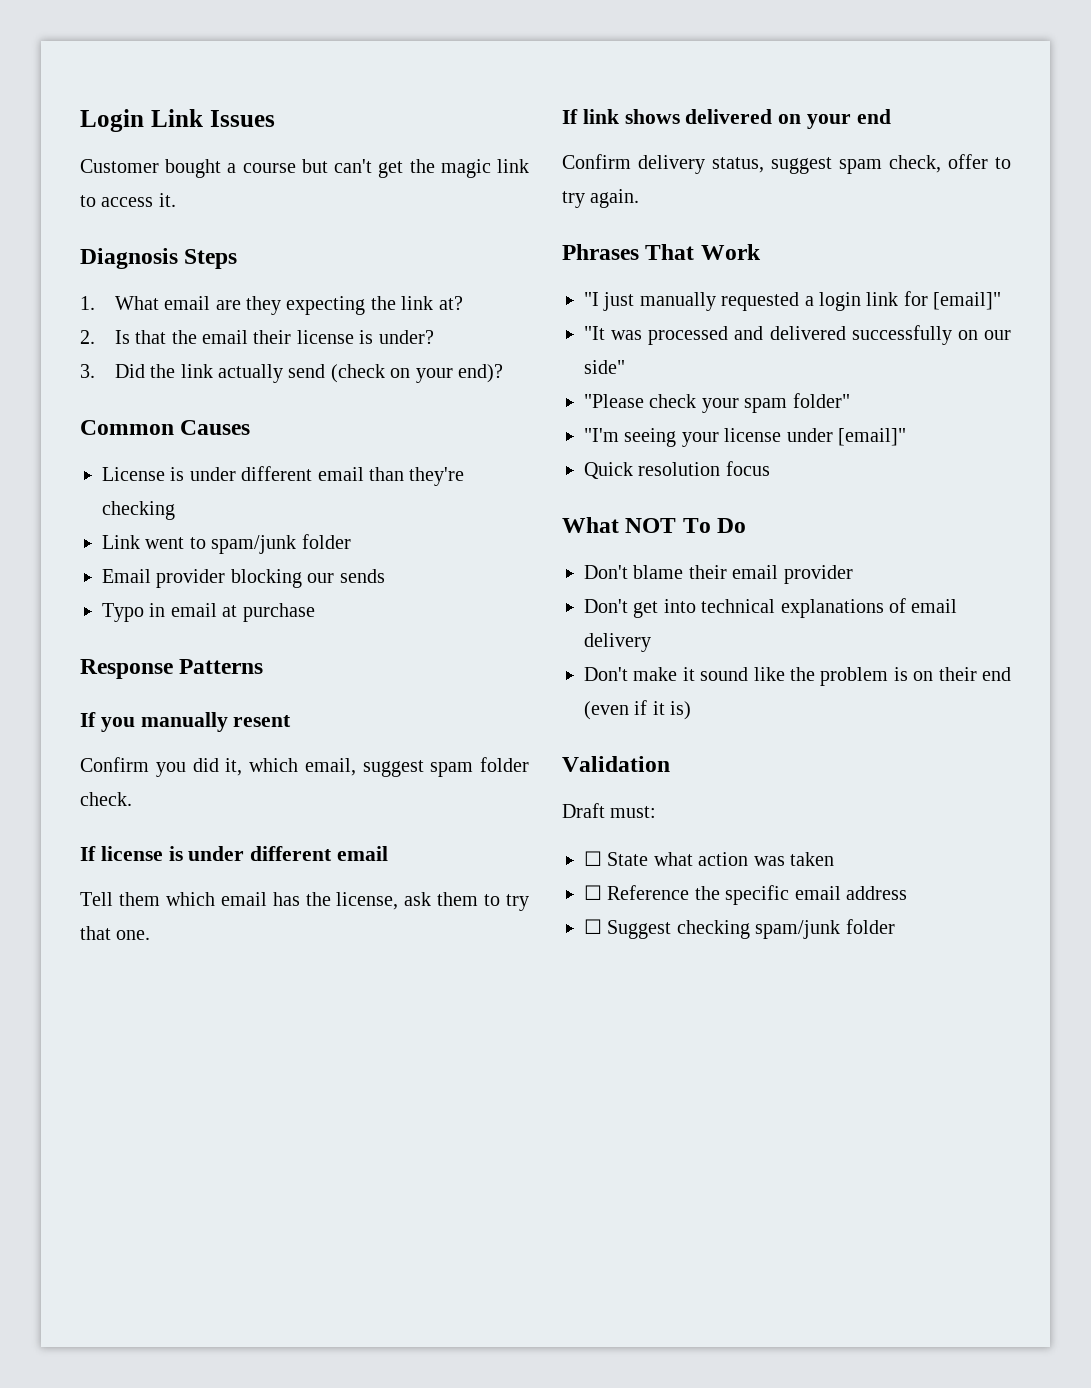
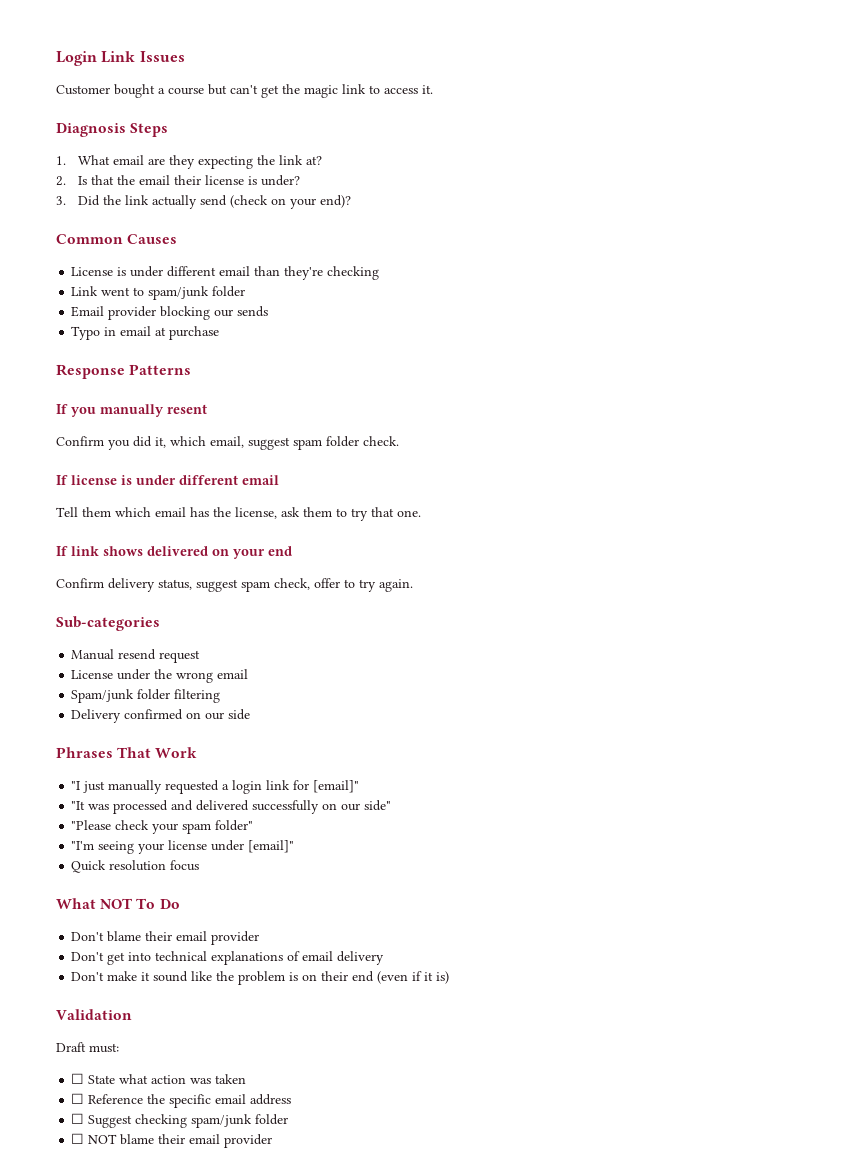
(640, 198) none -> [56,616,160,631] [71,649,201,663] [71,669,249,683] [71,689,221,703] [71,709,251,723] // Sub-categories // Manual resend request // License under the wrong email // Spam/junk folder filtering // Delivery confirmed on our side
(895, 926) none -> [71,1133,273,1148] // ☐ NOT blame their email provider

